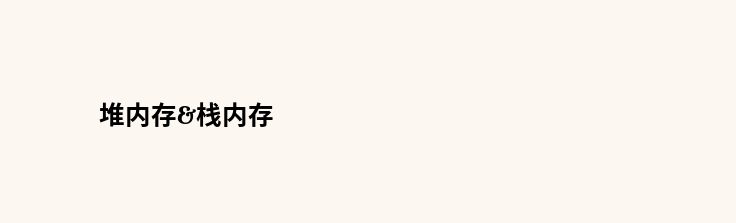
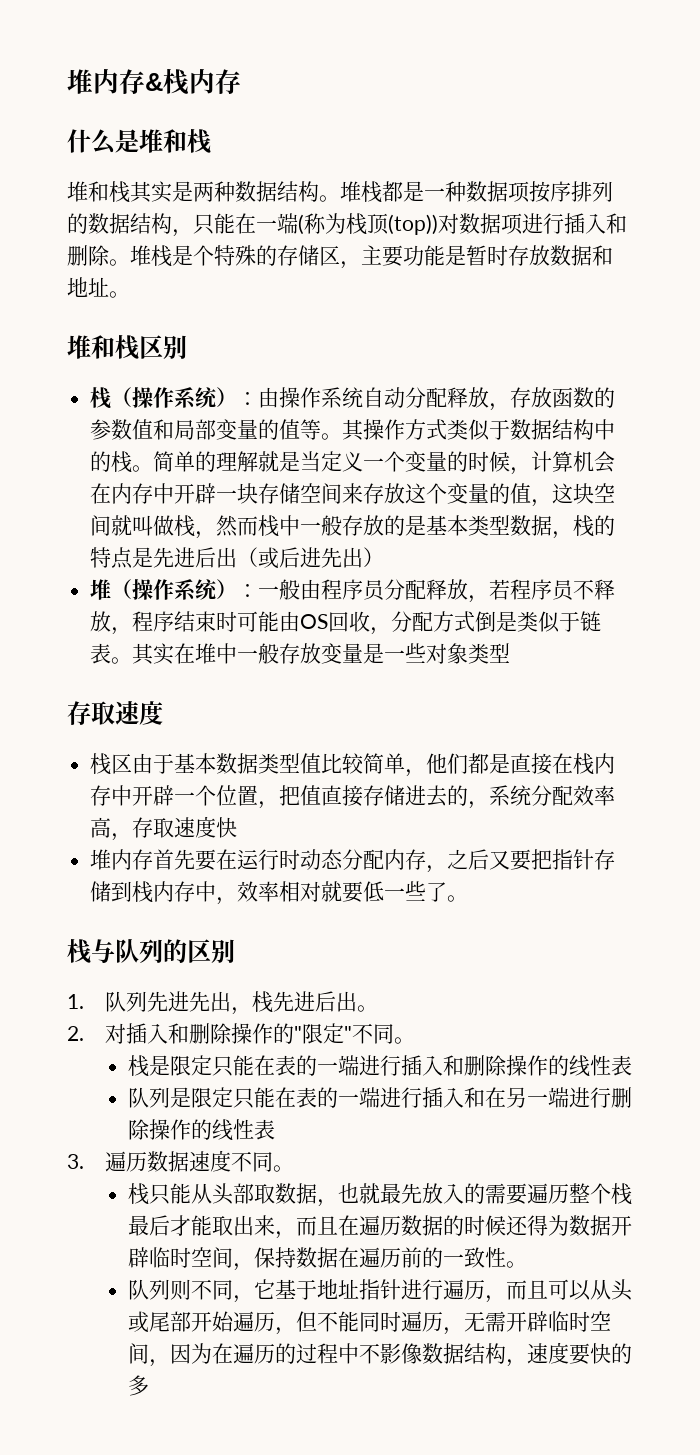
(274, 114) none -> [67,129,211,155] [67,181,613,203] [67,213,627,237] [67,245,613,269] [67,277,130,298] [67,335,187,360] [90,387,616,411] [90,419,616,441] [90,451,616,475] [90,483,616,507] [90,515,616,539] [90,547,385,569] [90,579,616,603] [90,611,602,635] [90,643,511,665] [67,701,163,725] [90,753,616,777] [90,785,616,809] [90,816,238,841] [90,849,616,873] [90,881,469,905] [67,939,235,964] [67,991,378,1015] [67,1023,415,1044] [128,1055,633,1077] [128,1087,633,1109] [128,1119,276,1141] [67,1150,294,1172] [128,1183,633,1207] [128,1215,633,1239] [128,1247,528,1271] [128,1279,634,1303] [128,1311,612,1335] [128,1342,633,1367] [128,1375,150,1396] // 什么是堆和栈 // 堆和栈其实是两种数据结构。堆栈都是一种数据项按序排列的数据结构，只能在一端(称为栈顶(top))对数据项进行插入和删除。堆栈是个特殊的存储区，主要功能是暂时存放数据和地址。 // 堆和栈区别 // 栈（操作系统）：由操作系统自动分配释放，存放函数的参数值和局部变量的值等。其操作方式类似于数据结构中的栈。简单的理解就是当定义一个变量的时候，计算机会在内存中开辟一块存储空间来存放这个变量的值，这块空间就叫做栈，然而栈中一般存放的是基本类型数据，栈的特点是先进后出（或后进先出） // 堆（操作系统）：一般由程序员分配释放，若程序员不释放，程序结束时可能由OS回收，分配方式倒是类似于链表。其实在堆中一般存放变量是一些对象类型 // 存取速度 // 栈区由于基本数据类型值比较简单，他们都是直接在栈内存中开辟一个位置，把值直接存储进去的，系统分配效率高，存取速度快 // 堆内存首先要在运行时动态分配内存，之后又要把指针存储到栈内存中，效率相对就要低一些了。 // 栈与队列的区别 // 1.队列先进先出，栈先进后出。 // 2.对插入和删除操作的"限定"不同。 // 栈是限定只能在表的一端进行插入和删除操作的线性表 // 队列是限定只能在表的一端进行插入和在另一端进行删除操作的线性表 // 3.遍历数据速度不同。 // 栈只能从头部取数据，也就最先放入的需要遍历整个栈最后才能取出来，而且在遍历数据的时候还得为数据开辟临时空间，保持数据在遍历前的一致性。 // 队列则不同，它基于地址指针进行遍历，而且可以从头或尾部开始遍历，但不能同时遍历，无需开辟临时空间，因为在遍历的过程中不影像数据结构，速度要快的多

